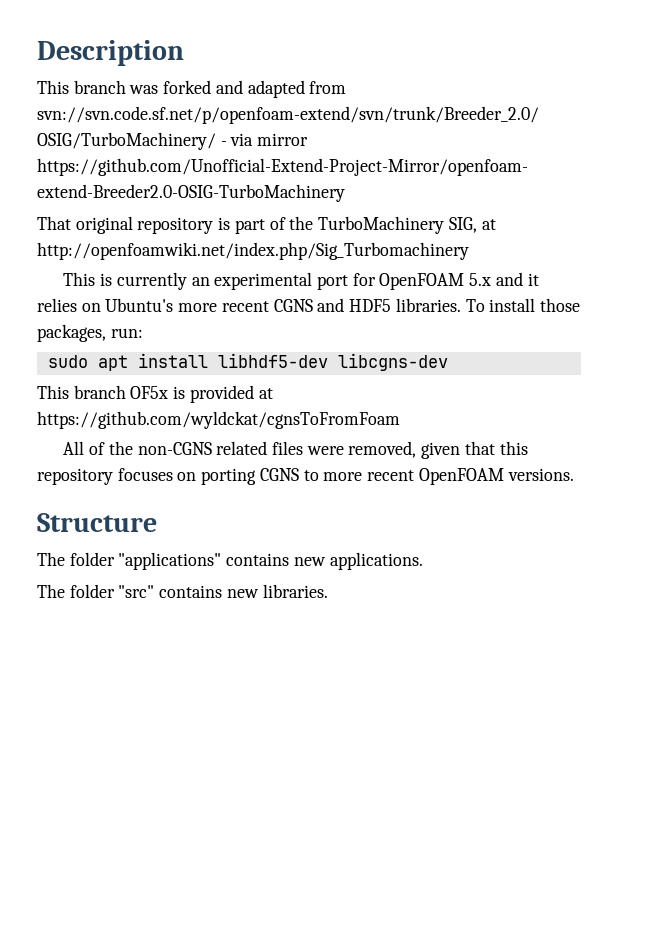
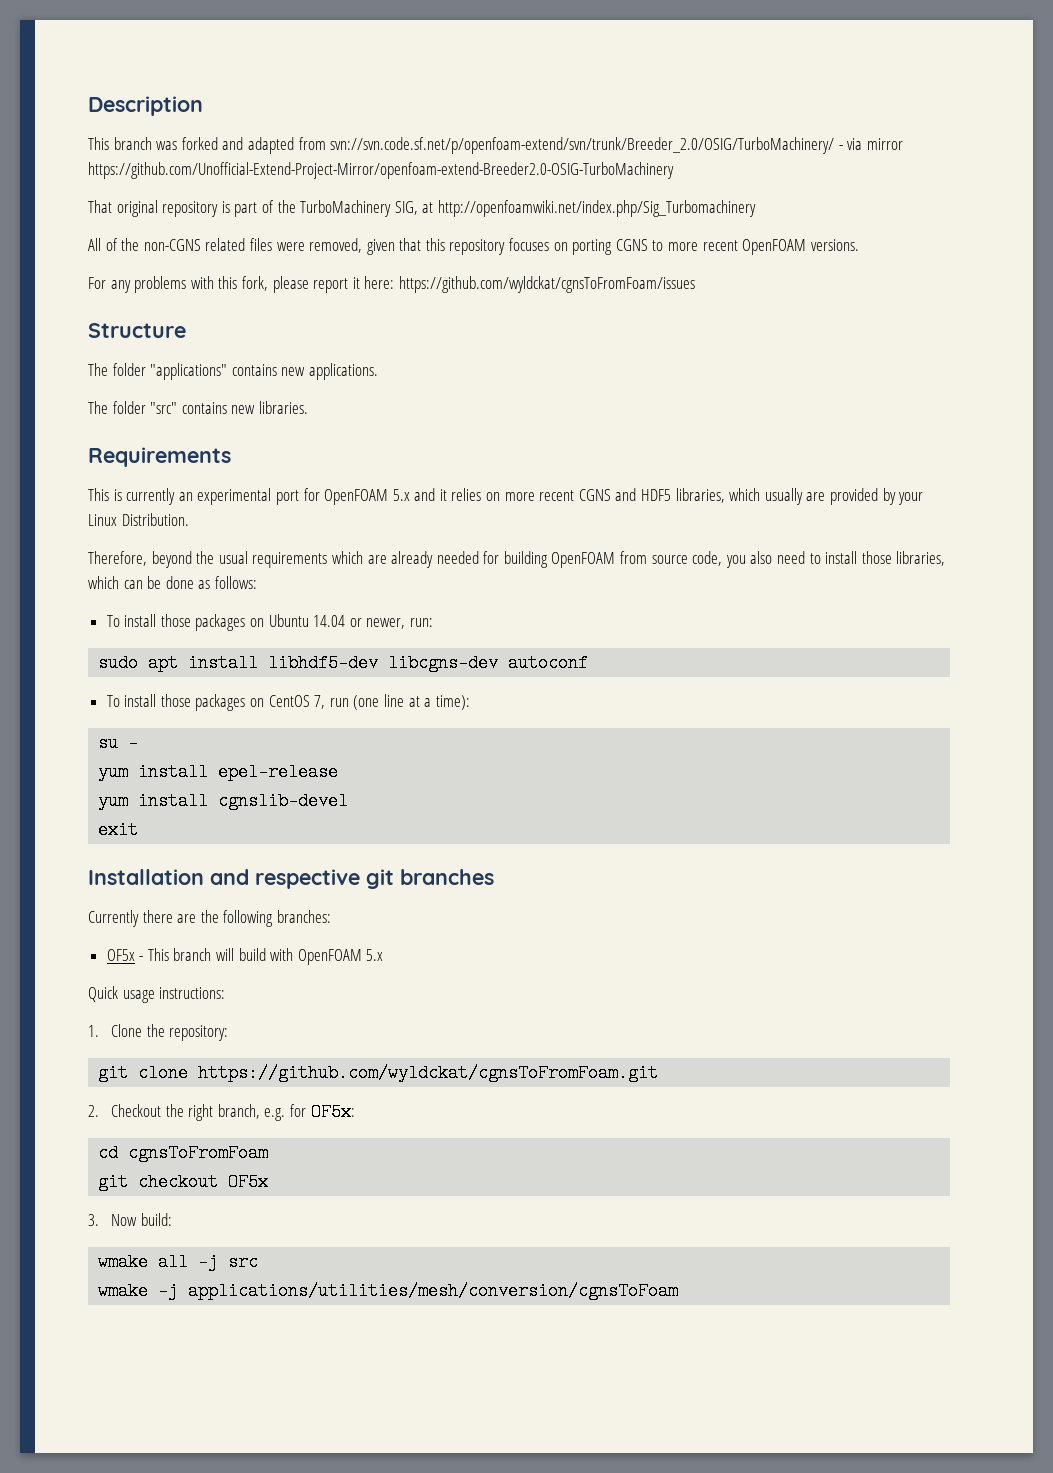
[63,272,539,290] [37,298,580,312] [37,324,143,342] [47,353,448,371] [37,385,273,403] [37,411,400,429] // This is currently an experimental port for OpenFOAM 5.x and it relies on Ubuntu's more recent CGNS and HDF5 libraries. To install those packages, run: // sudo apt install libhdf5-dev libcgns-dev // This branch OF5x is provided at https://github.com/wyldckat/cgnsToFromFoam -> (756, 208) none
(574, 474) none -> [88,276,695,293] // For any problems with this fork, please report it here: https://github.com/wyldckat/cgnsToFromFoam/issues
(328, 591) none -> [88,447,231,467] [88,488,924,505] [88,513,189,526] [88,551,946,568] [88,576,257,589] [106,614,433,631] [98,654,589,672] [106,694,470,711] [98,734,139,752] [98,763,339,781] [98,792,349,810] [98,821,139,839] [88,869,494,889] [88,910,331,927] [106,948,384,965] [88,986,226,1003] [88,1024,229,1041] [98,1064,659,1082] [88,1103,355,1121] [98,1144,269,1162] [98,1173,269,1191] [88,1213,172,1226] [98,1253,259,1271] [98,1282,679,1300] // Requirements // This is currently an experimental port for OpenFOAM 5.x and it relies on more recent CGNS and HDF5 libraries, which usually are provided by your Linux Distribution. // Therefore, beyond the usual requirements which are already needed for building OpenFOAM from source code, you also need to install those libraries, which can be done as follows: // To install those packages on Ubuntu 14.04 or newer, run: // sudo apt install libhdf5-dev libcgns-dev autoconf // To install those packages on CentOS 7, run (one line at a time): // su - // yum install epel-release // yum install cgnslib-devel // exit // Installation and respective git branches // Currently there are the following branches: // OF5x - This branch will build with OpenFOAM 5.x // Quick usage instructions: // 1. Clone the repository: // git clone https://github.com/wyldckat/cgnsToFromFoam.git // 2. Checkout the right branch, e.g. for OF5x: // cd cgnsToFromFoam // git checkout OF5x // 3. Now build: // wmake all -j src // wmake -j applications/utilities/mesh/conversion/cgnsToFoam

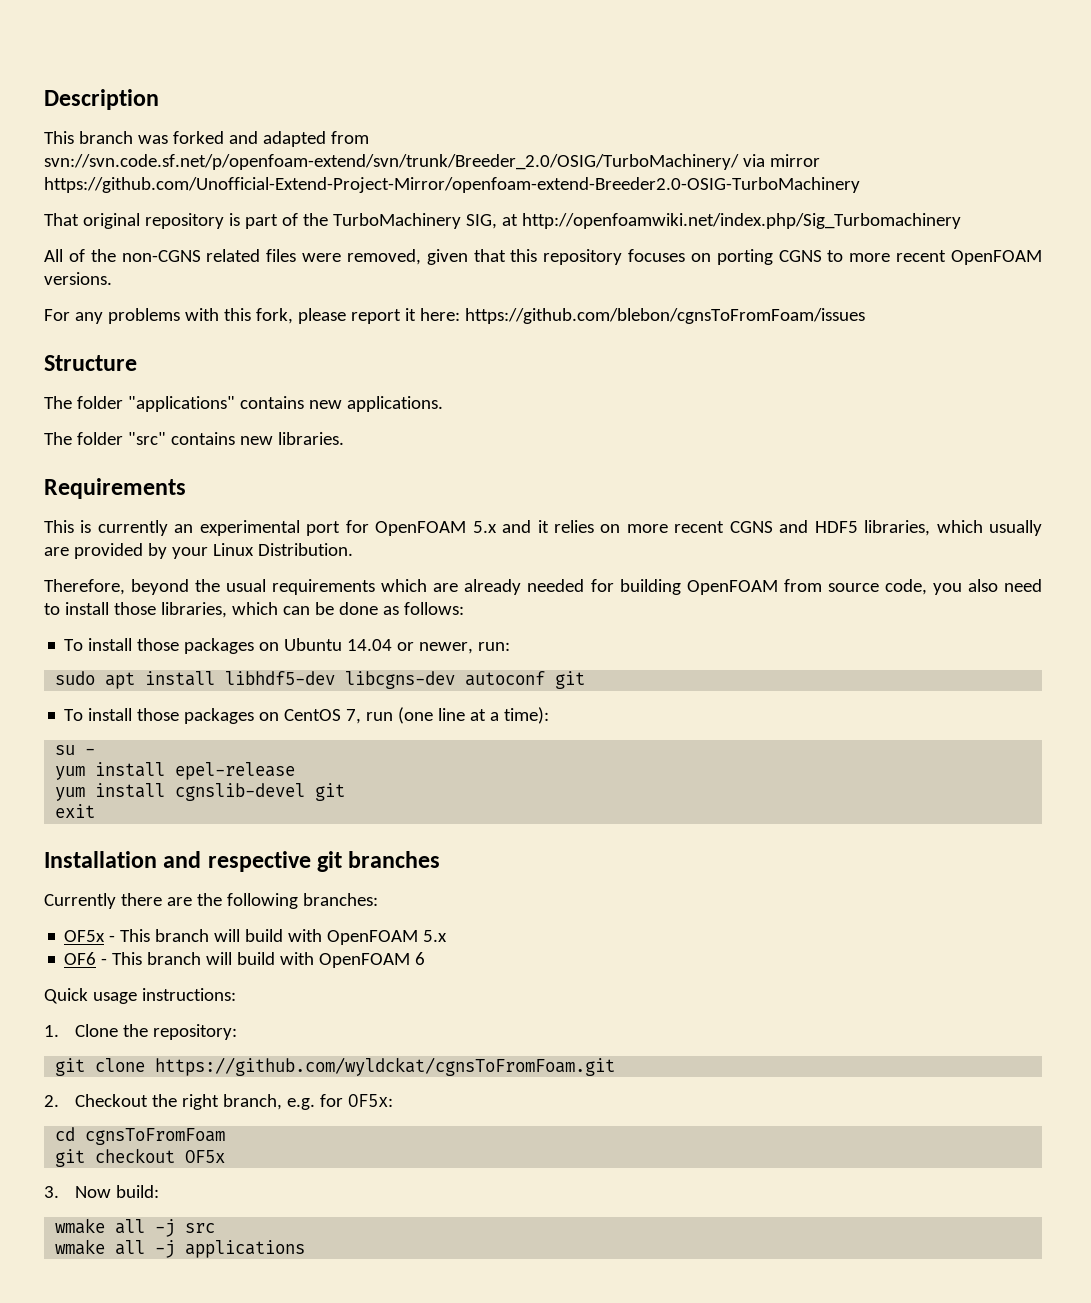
[838,145,843,150] - -> (739, 162) none
[398,276,695,293] https://github.com/wyldckat/cgnsToFromFoam/issues -> [464,308,865,324] https://github.com/blebon/cgnsToFromFoam/issues
(589, 663) none -> [555,671,586,689] git
(349, 801) none -> [315,783,346,801] git
(384, 955) none -> [64,952,426,968] // OF6 - This branch will build with OpenFOAM 6
[158,1282,679,1300] -j applications/utilities/mesh/conversion/cgnsToFoam -> [115,1240,306,1258] all -j applications

